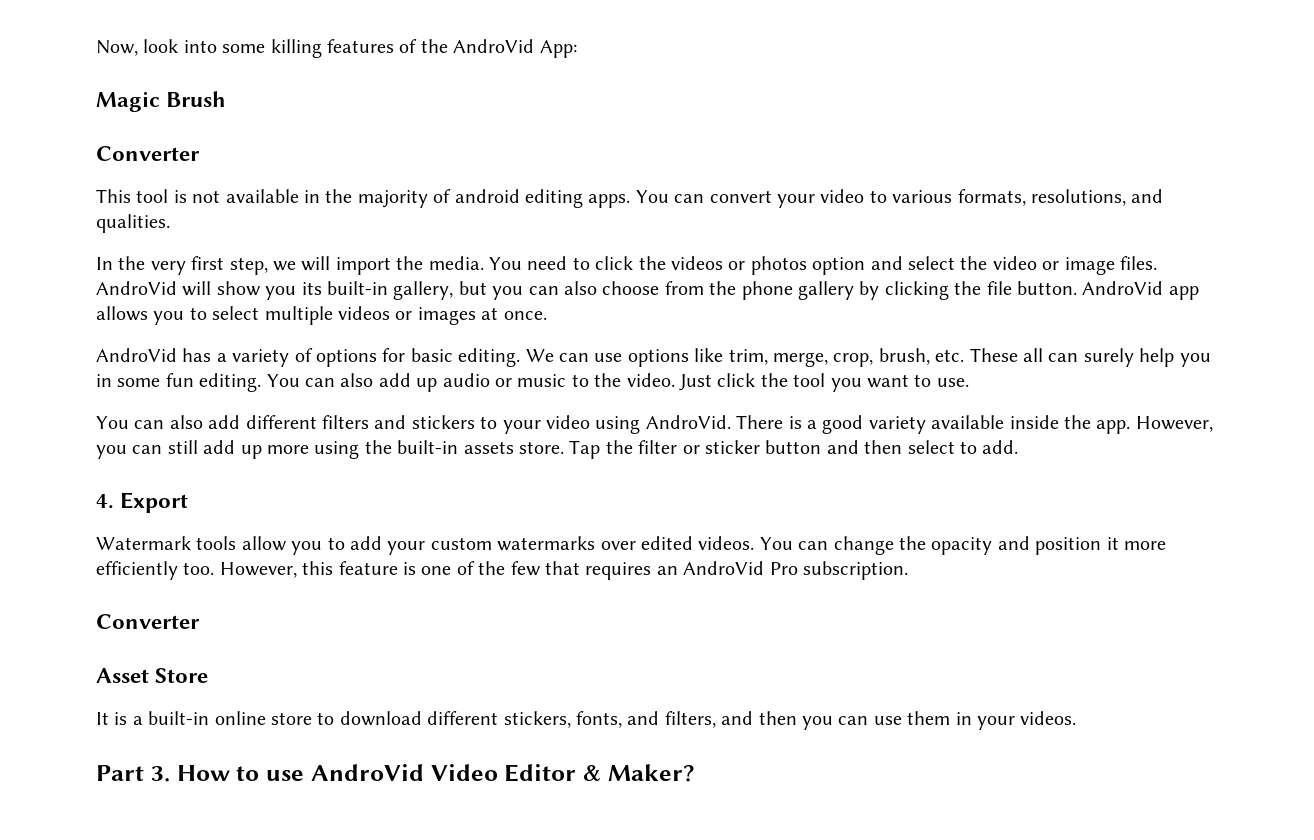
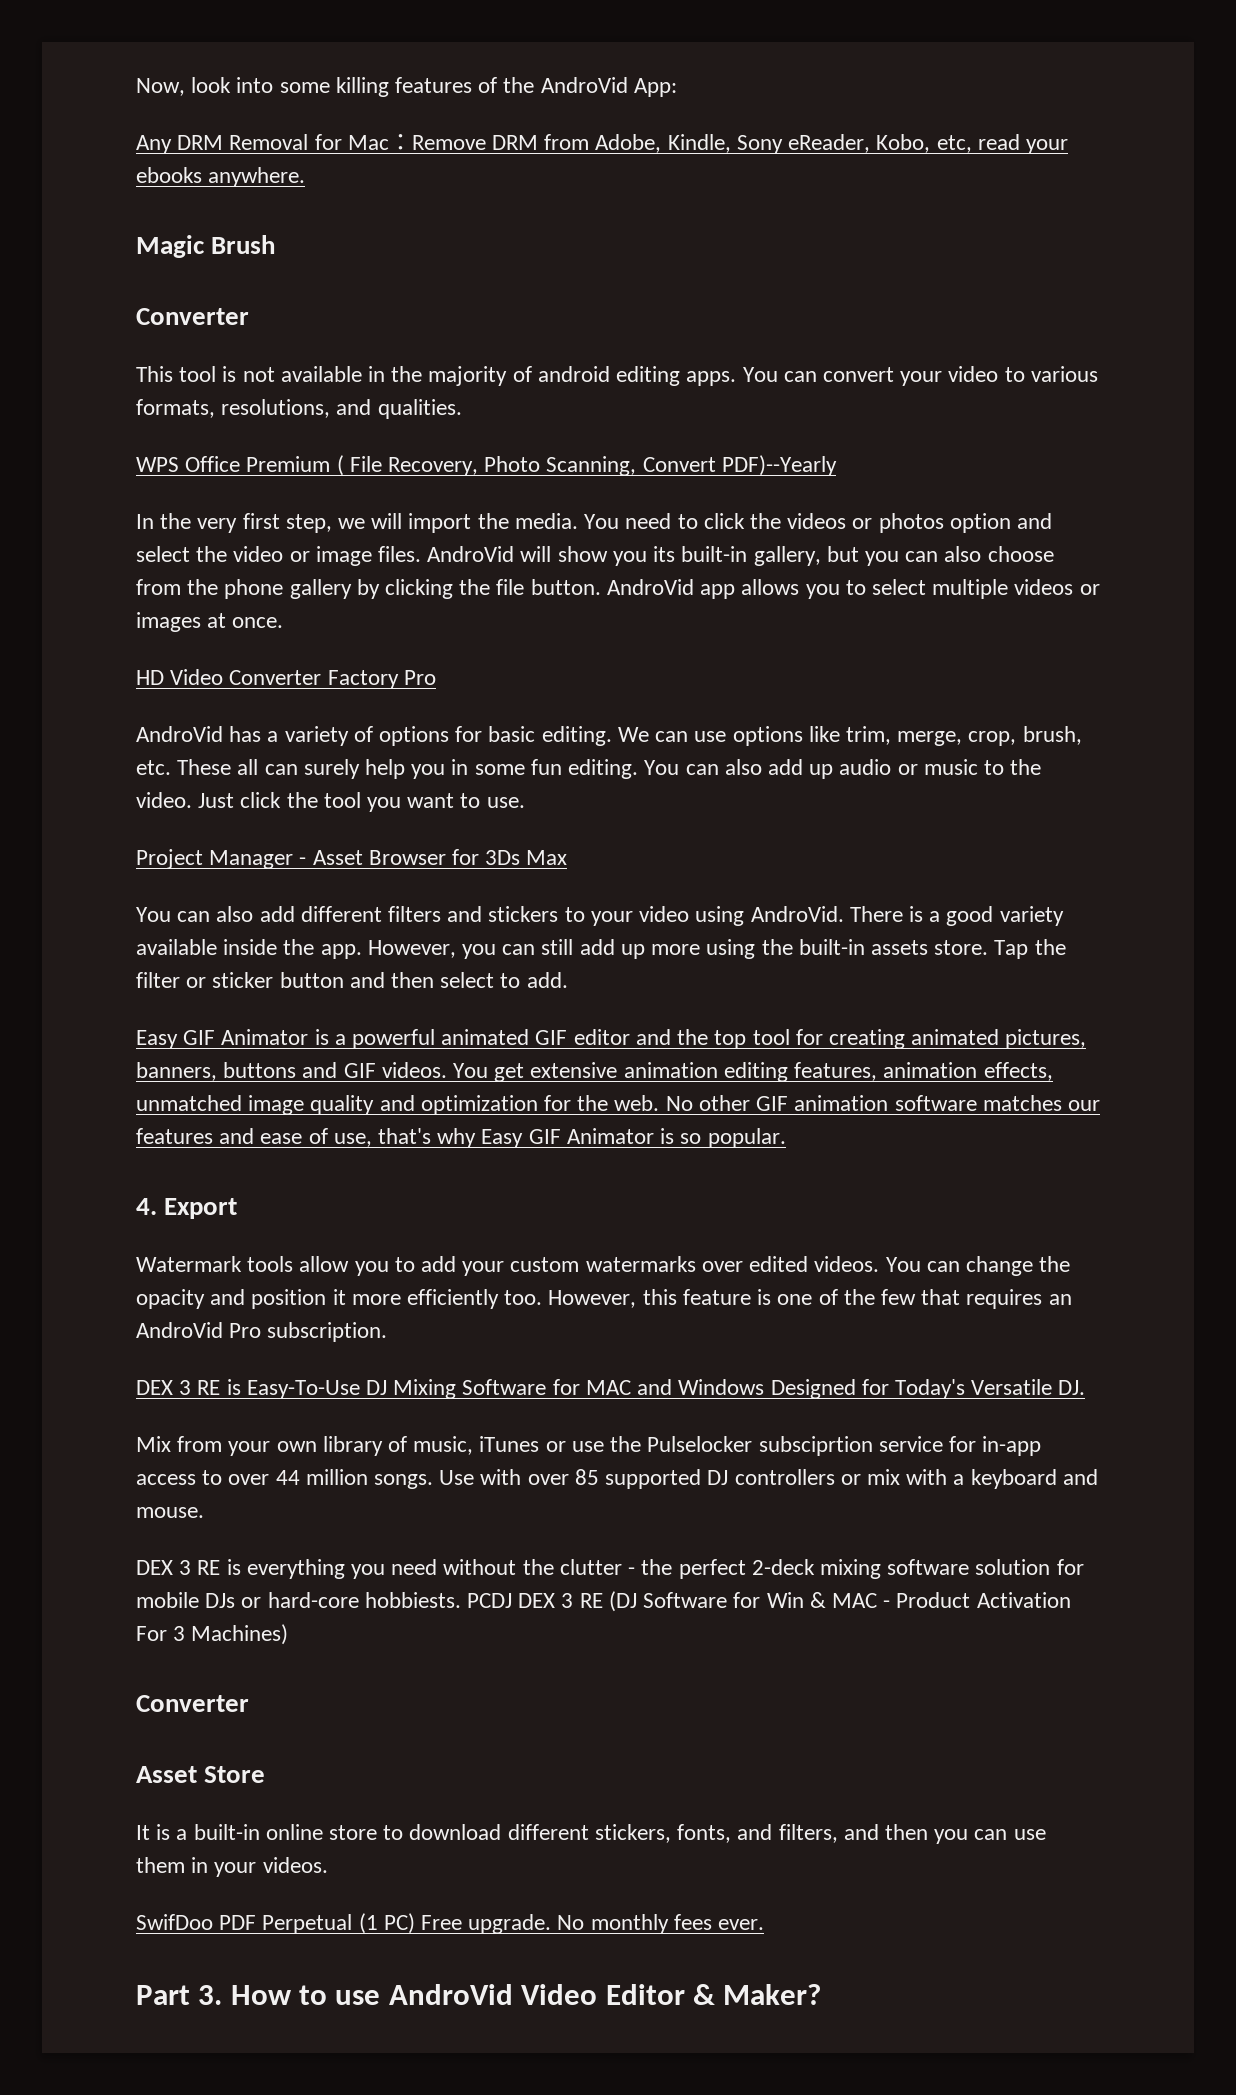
(577, 49) none -> [136,134,1068,154] [136,167,306,187] // Any DRM Removal for Mac：Remove DRM from Adobe, Kindle, Sony eReader, Kobo, etc, read your ebooks anywhere.
(170, 223) none -> [136,455,837,476] // WPS Office Premium ( File Recovery, Photo Scanning, Convert PDF)--Yearly
(547, 315) none -> [136,669,436,689] // HD Video Converter Factory Pro
(969, 382) none -> [136,849,568,869] // Project Manager - Asset Browser for 3Ds Max
(1019, 447) none -> [136,1029,1087,1049] [136,1062,1053,1082] [136,1095,1100,1115] [136,1128,786,1148] // Easy GIF Animator is a powerful animated GIF editor and the top tool for creating animated pictures, banners, buttons and GIF videos. You get extensive animation editing features, animation effects, unmatched image quality and optimization for the web. No other GIF animation software matches our features and ease of use, that's why Easy GIF Animator is so popular.
(908, 570) none -> [136,1379,1086,1399] [136,1436,1042,1456] [136,1469,1098,1489] [136,1507,204,1518] [136,1559,1084,1579] [136,1591,1071,1612] [136,1624,289,1645] // DEX 3 RE is Easy-To-Use DJ Mixing Software for MAC and Windows Designed for Today's Versatile DJ. // Mix from your own library of music, iTunes or use the Pulselocker subsciprtion service for in-app access to over 44 million songs. Use with over 85 supported DJ controllers or mix with a keyboard and mouse. // DEX 3 RE is everything you need without the clutter - the perfect 2-deck mixing software solution for mobile DJs or hard-core hobbiests. PCDJ DEX 3 RE (DJ Software for Win & MAC - Product Activation For 3 Machines)
(1077, 718) none -> [136,1913,765,1934] // SwifDoo PDF Perpetual (1 PC) Free upgrade. No monthly fees ever.

